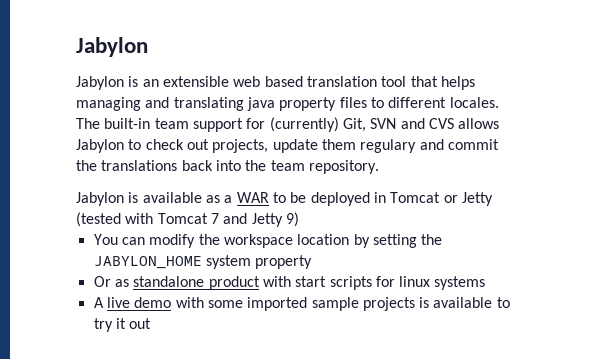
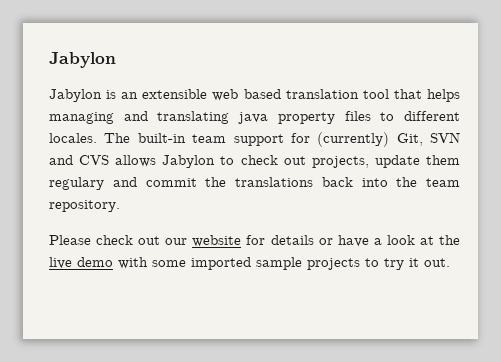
[76,192,493,206] [76,212,299,227] [93,234,443,248] [93,255,313,269] [93,276,486,290] [93,297,104,308] Jabylon is available as a WAR to be deployed in Tomcat or Jetty (tested with Tomcat 7 and Jetty 9) // You can modify the workspace location by setting the JABYLON_HOME system property // Or as standalone product with start scripts for linux systems // A -> [49,235,460,247] Please check out our website for details or have a look at the
[419,297,493,308] is available -> (360, 264) none
[129,318,152,329] out -> [424,258,450,267] out.

